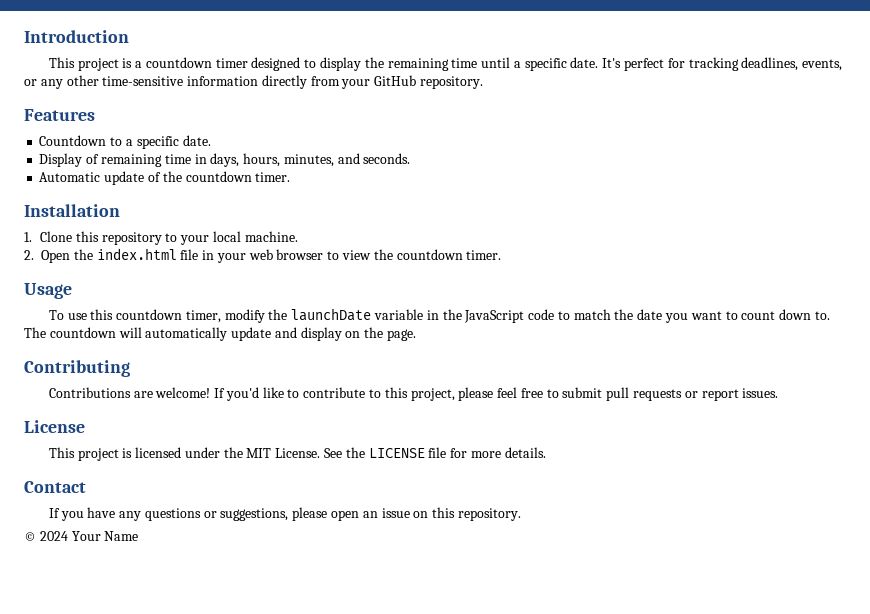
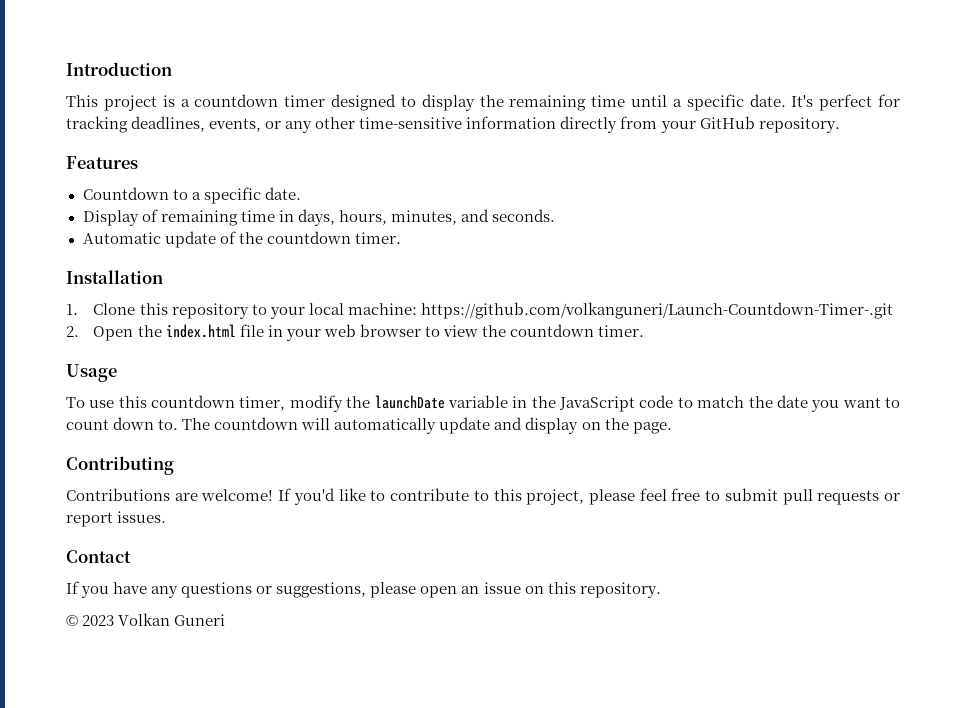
[244,231,298,242] machine. -> [347,302,893,319] machine: https://github.com/volkanguneri/Launch-Countdown-Timer-.git
[24,420,85,433] [48,447,546,461] // License // This project is licensed under the MIT License. See the LICENSE file for more details. -> (167, 517) none
[39,531,139,541] 2024 Your Name -> [82,613,226,626] 2023 Volkan Guneri

